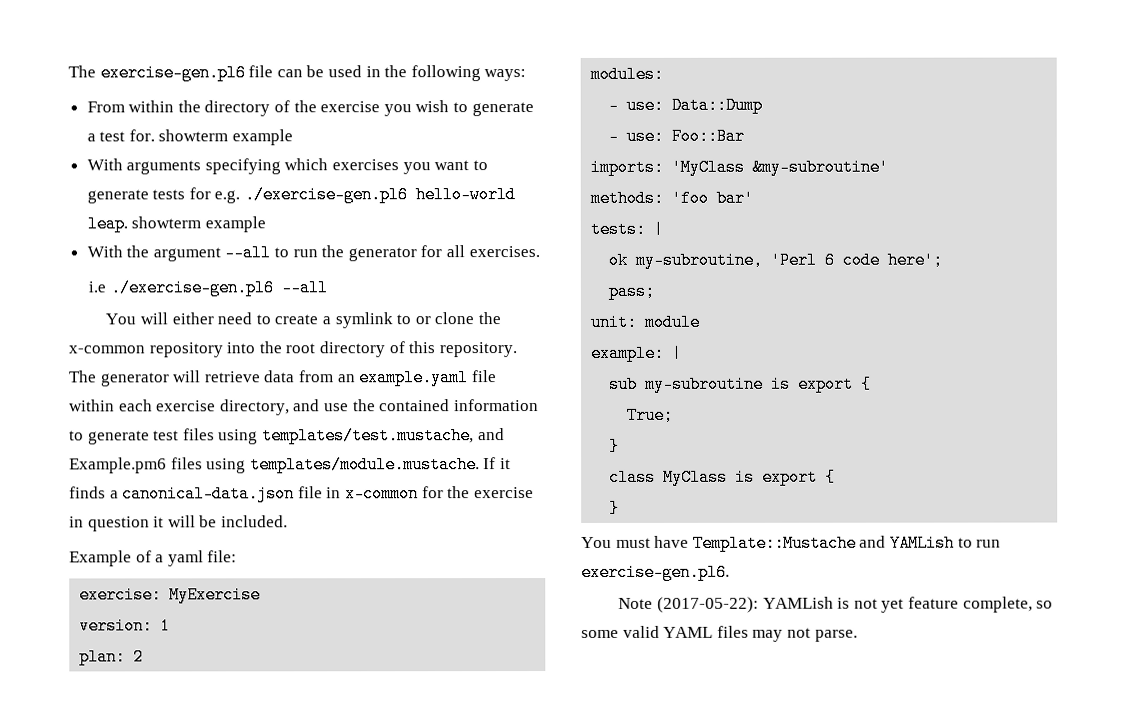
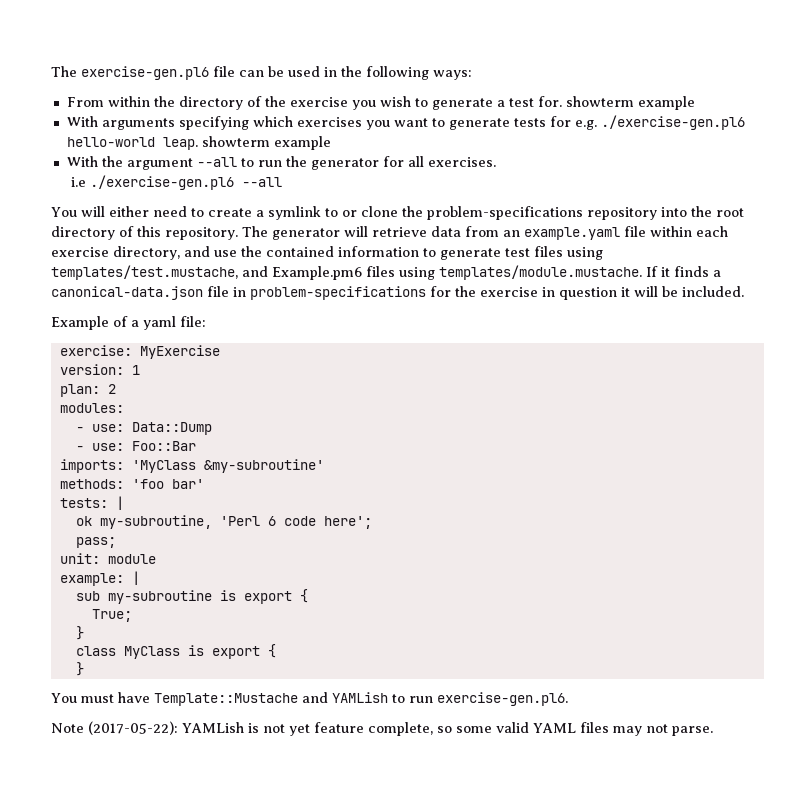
[68,345,145,354] x-common -> [426,206,583,220] problem-specifications
[344,485,419,503] x-common -> [250,286,426,300] problem-specifications

